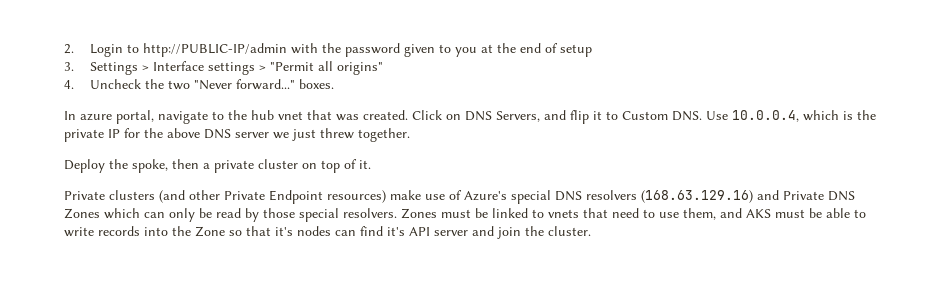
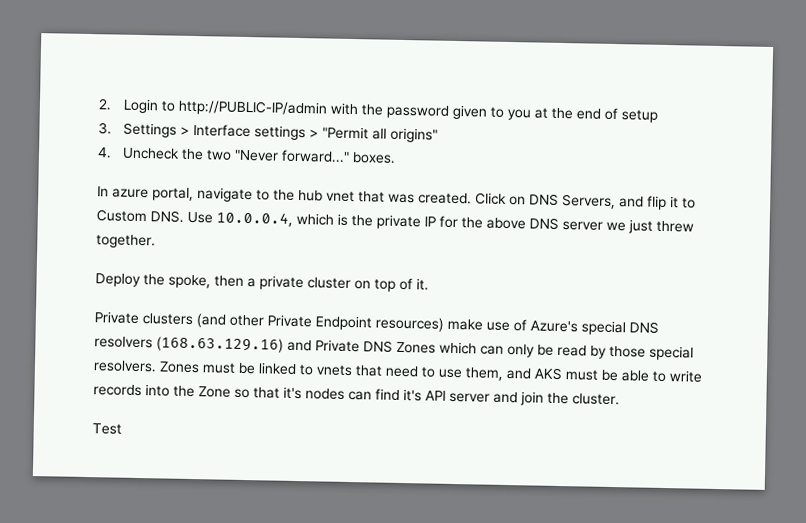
(591, 231) none -> [92,423,122,435] // Test

